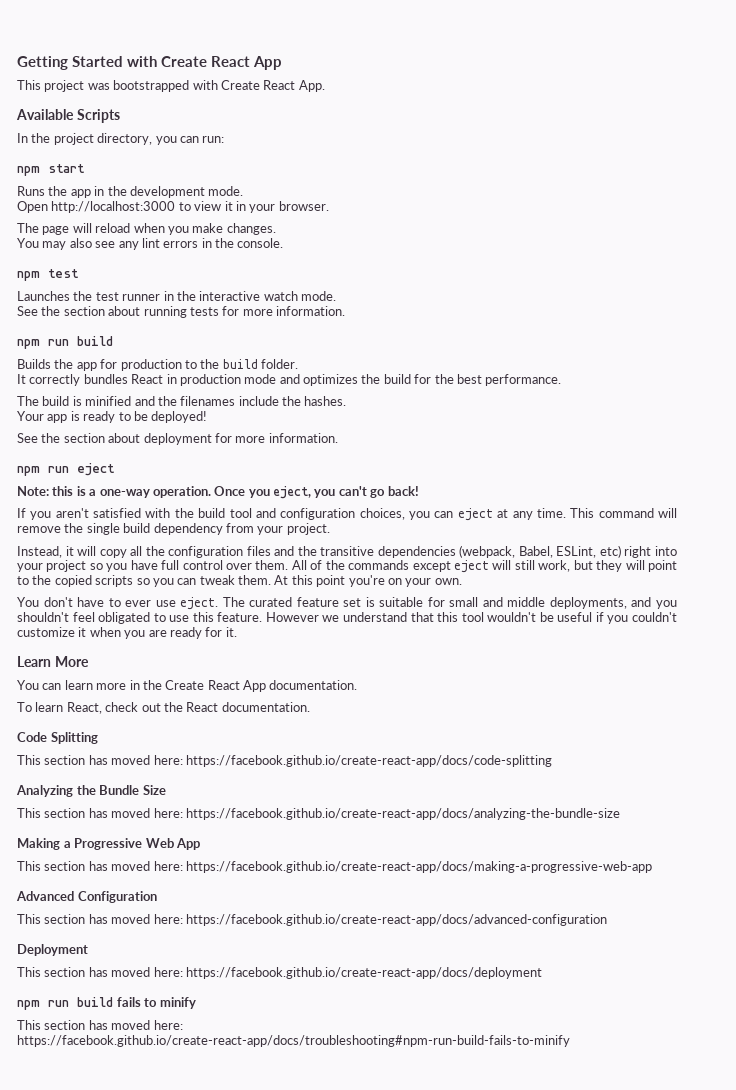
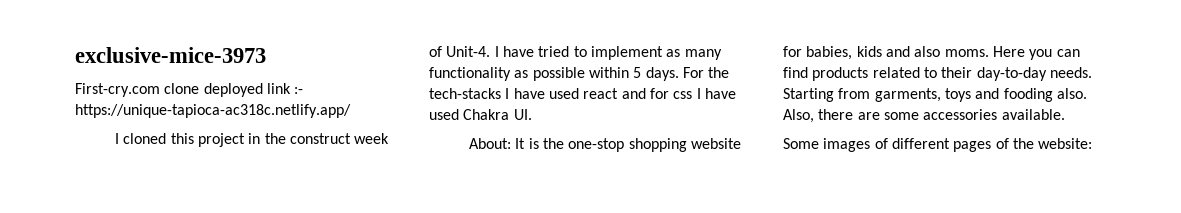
[17,56,282,70] [17,80,325,92] [16,109,120,123] [17,133,225,145] [17,164,85,176] [17,186,244,198] [17,201,329,213] [17,223,276,235] [17,238,284,250] [17,269,79,281] [17,291,336,301] [17,306,345,318] [17,336,113,349] [17,359,298,371] [17,374,562,386] [17,396,347,406] [17,411,208,423] [17,433,338,445] [17,463,115,476] [17,486,419,499] [17,508,677,521] [17,523,330,535] [17,545,677,558] [17,560,678,573] [17,575,462,587] [17,597,677,610] [17,612,677,624] [17,627,237,639] [17,656,89,667] [17,680,358,692] [17,702,310,714] [17,732,98,744] [17,755,552,767] [16,785,166,797] [17,808,620,820] [17,838,201,850] [17,861,652,873] [16,891,157,903] [17,914,607,926] [17,944,88,956] [17,967,542,979] [17,997,196,1010] [17,1020,183,1030] [17,1035,570,1047] Getting Started with Create React App // This project was bootstrapped with Create React App. // Available Scripts // In the project directory, you can run: // npm start // Runs the app in the development mode. // Open http://localhost:3000 to view it in your browser. // The page will reload when you make changes. // You may also see any lint errors in the console. // npm test // Launches the test runner in the interactive watch mode. // See the section about running tests for more information. // npm run build // Builds the app for production to the build folder. // It correctly bundles React in production mode and optimizes the build for the best performance. // The build is minified and the filenames include the hashes. // Your app is ready to be deployed! // See the section about deployment for more information. // npm run eject // Note: this is a one-way operation. Once you eject, you can't go back! // If you aren't satisfied with the build tool and configuration choices, you can eject at any time. This command will remove the single build dependency from your project. // Instead, it will copy all the configuration files and the transitive dependencies (webpack, Babel, ESLint, etc) right into your project so you have full control over them. All of the commands except eject will still work, but they will point to the copied scripts so you can tweak them. At this point you're on your own. // You don't have to ever use eject. The curated feature set is suitable for small and middle deployments, and you shouldn't feel obligated to use this feature. However we understand that this tool wouldn't be useful if you couldn't customize it when you are ready for it. // Learn More // You can learn more in the Create React App documentation. // To learn React, check out the React documentation. // Code Splitting // This section has moved here: https://facebook.github.io/create-react-app/docs/code-splitting // Analyzing the Bundle Size // This section has moved here: https://facebook.github.io/create-react-app/docs/analyzing-the-bundle-size // Making a Progressive Web App // This section has moved here: https://facebook.github.io/create-react-app/docs/making-a-progressive-web-app // Advanced Configuration // This section has moved here: https://facebook.github.io/create-react-app/docs/advanced-configuration // Deployment // This section has moved here: https://facebook.github.io/create-react-app/docs/deployment // npm run build fails to minify // This section has moved here: https://facebook.github.io/create-react-app/docs/troubleshooting#npm-run-build-fails-to-minify -> [75,47,266,63] [75,83,304,97] [75,104,351,118] [115,133,390,147] [429,46,722,60] [429,67,730,81] [429,88,736,99] [429,109,532,120] [469,138,741,152] [783,46,1080,60] [783,67,1092,81] [783,88,1087,102] [783,109,1065,123] [783,138,1093,152] exclusive-mice-3973 // First-cry.com clone deployed link :- https://unique-tapioca-ac318c.netlify.app/ // I cloned this project in the construct week of Unit-4. I have tried to implement as many functionality as possible within 5 days. For the tech-stacks I have used react and for css I have used Chakra UI. // About: It is the one-stop shopping website for babies, kids and also moms. Here you can find products related to their day-to-day needs. Starting from garments, toys and fooding also. Also, there are some accessories available. // Some images of different pages of the website:

